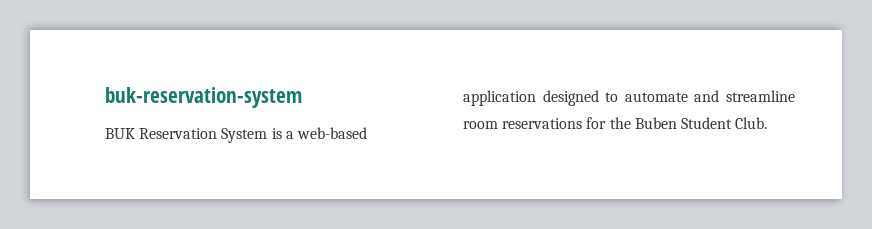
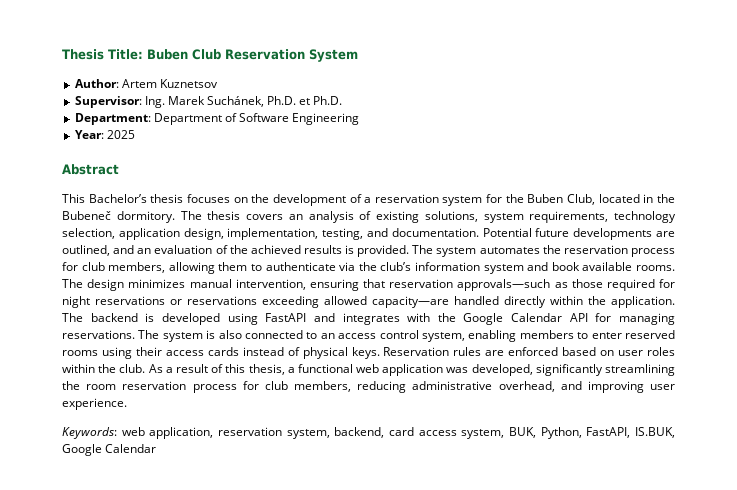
[105,87,302,108] [105,127,367,143] [463,90,795,106] [463,117,768,129] buk-reservation-system // BUK Reservation System is a web-based application designed to automate and streamline room reservations for the Buben Student Club. -> [62,49,358,62] [74,79,218,88] [74,96,343,108] [74,113,360,125] [74,130,135,139] [62,164,119,175] [62,194,675,206] [62,211,676,223] [62,228,675,240] [62,245,675,257] [62,262,676,274] [62,279,675,291] [62,296,675,308] [62,313,675,325] [62,330,675,342] [62,347,675,359] [62,364,675,376] [62,381,675,393] [62,398,127,410] [62,427,675,439] [62,444,157,456] Thesis Title: Buben Club Reservation System // Author: Artem Kuznetsov // Supervisor: Ing. Marek Suchánek, Ph.D. et Ph.D. // Department: Department of Software Engineering // Year: 2025 // Abstract // This Bachelor’s thesis focuses on the development of a reservation system for the Buben Club, located in the Bubeneč dormitory. The thesis covers an analysis of existing solutions, system requirements, technology selection, application design, implementation, testing, and documentation. Potential future developments are outlined, and an evaluation of the achieved results is provided. The system automates the reservation process for club members, allowing them to authenticate via the club’s information system and book available rooms. The design minimizes manual intervention, ensuring that reservation approvals—such as those required for night reservations or reservations exceeding allowed capacity—are handled directly within the application. The backend is developed using FastAPI and integrates with the Google Calendar API for managing reservations. The system is also connected to an access control system, enabling members to enter reserved rooms using their access cards instead of physical keys. Reservation rules are enforced based on user roles within the club. As a result of this thesis, a functional web application was developed, significantly streamlining the room reservation process for club members, reducing administrative overhead, and improving user experience. // Keywords: web application, reservation system, backend, card access system, BUK, Python, FastAPI, IS.BUK, Google Calendar

